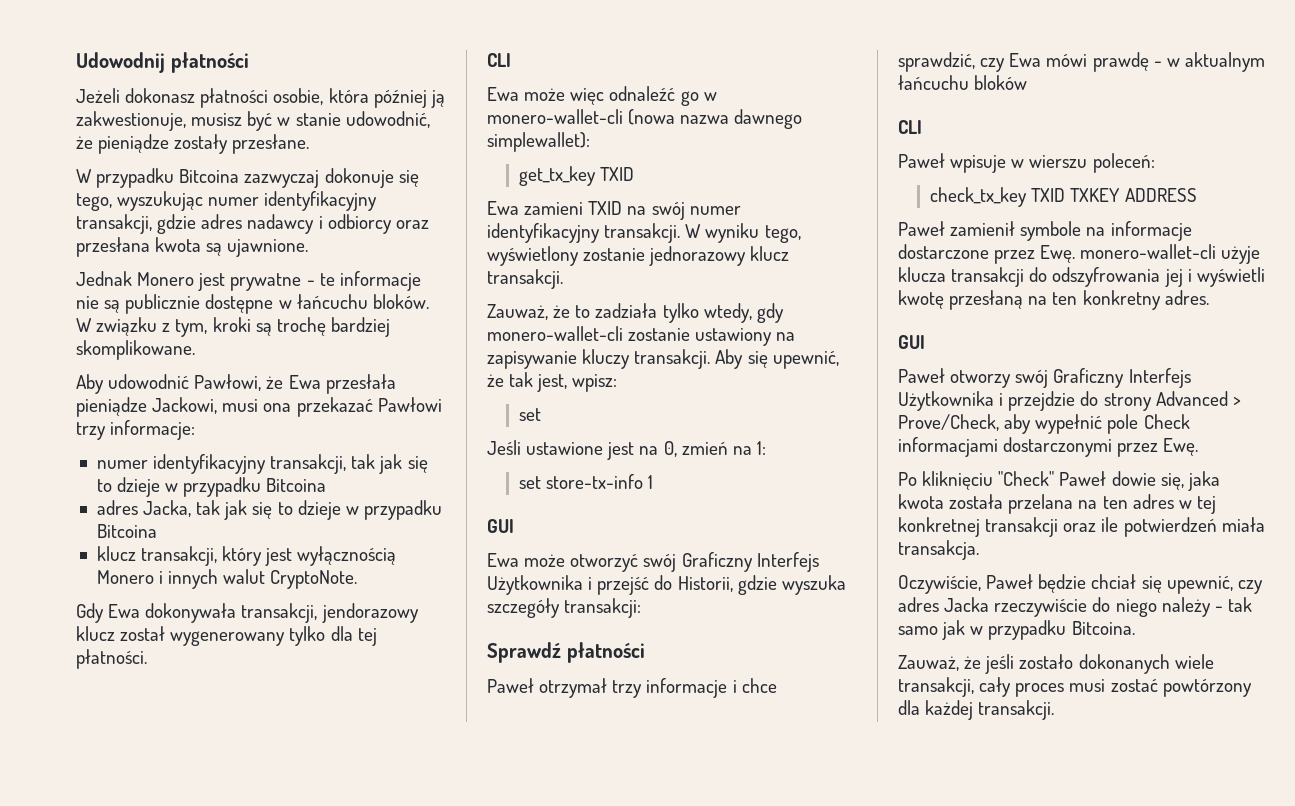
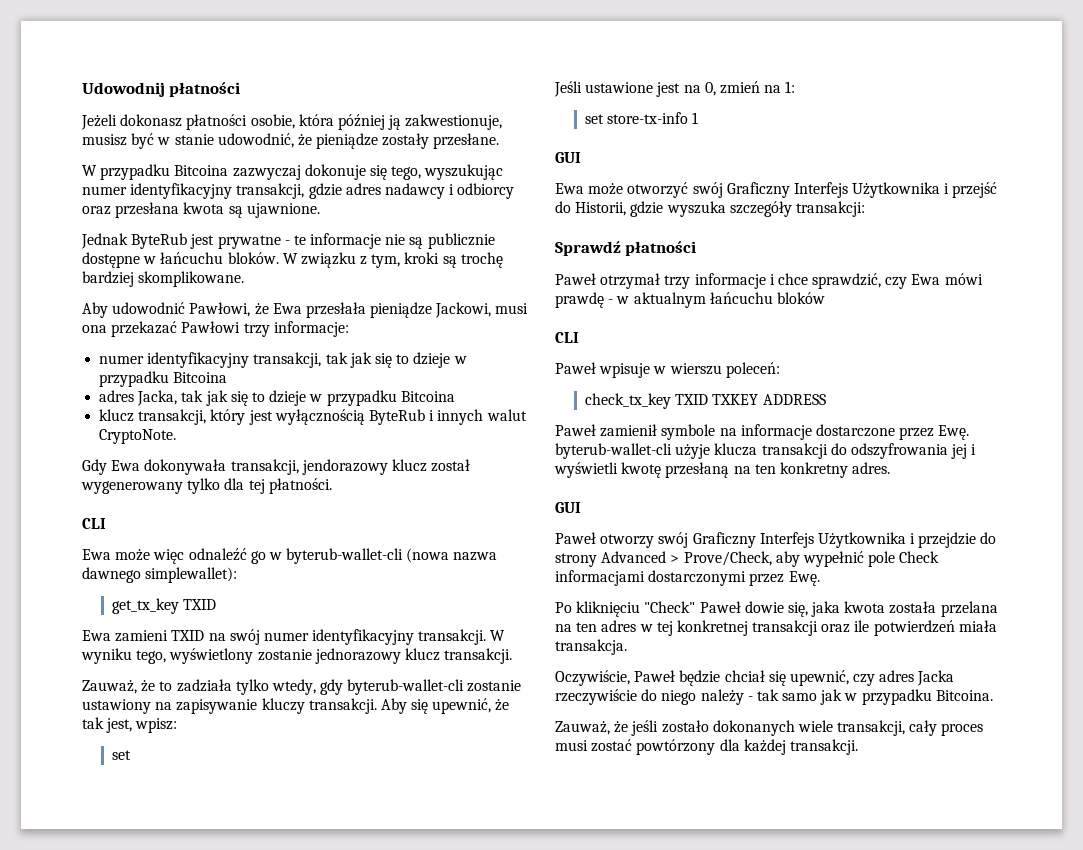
[137,272,195,286] Monero -> [131,233,188,249] ByteRub
[96,570,154,584] Monero -> [368,409,425,425] ByteRub
[487,109,623,124] monero-wallet-cli -> [286,548,404,564] byterub-wallet-cli
[487,326,623,341] monero-wallet-cli -> [347,679,465,695] byterub-wallet-cli
[1080,244,1217,259] monero-wallet-cli -> [555,443,672,459] byterub-wallet-cli

